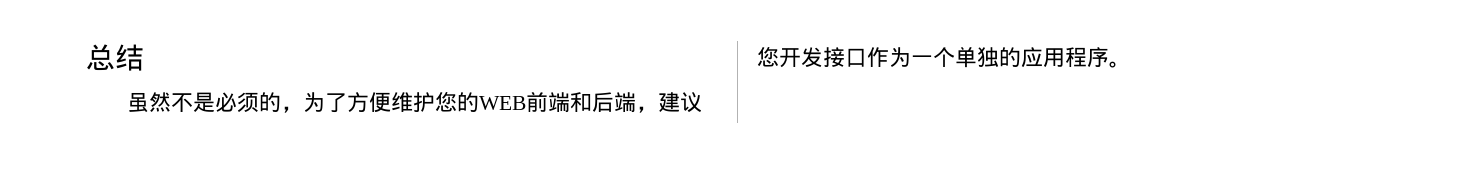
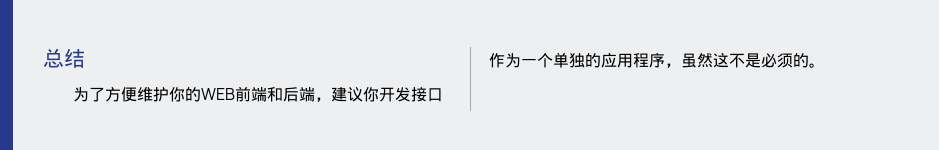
[127,92,304,113] 虽然不是必须的， -> (85, 58) none
[435,91,458,112] 您 -> [168,87,185,102] 你
[757,46,779,67] 您 -> [362,87,379,102] 你
(1109, 57) none -> [665,53,809,68] ，虽然这不是必须的

